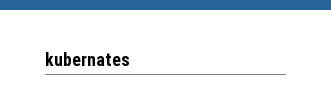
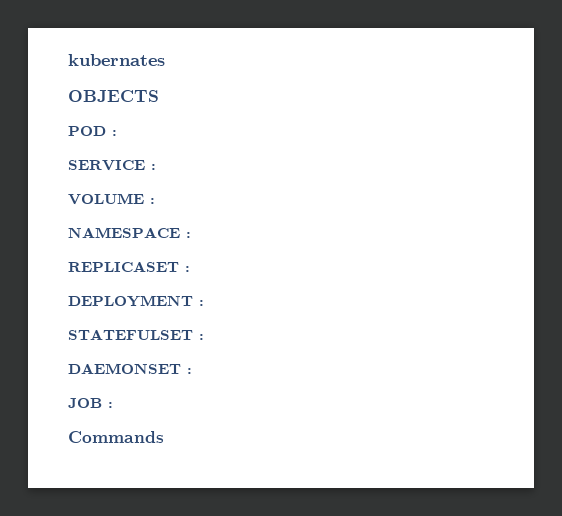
(130, 59) none -> [68,90,159,102] [68,126,117,136] [68,160,156,171] [68,193,155,205] [68,227,191,238] [68,261,190,272] [68,295,204,307] [68,329,204,340] [68,363,192,374] [68,398,113,408] [68,431,164,443] // OBJECTS // POD : // SERVICE : // VOLUME : // NAMESPACE : // REPLICASET : // DEPLOYMENT : // STATEFULSET : // DAEMONSET : // JOB : // Commands

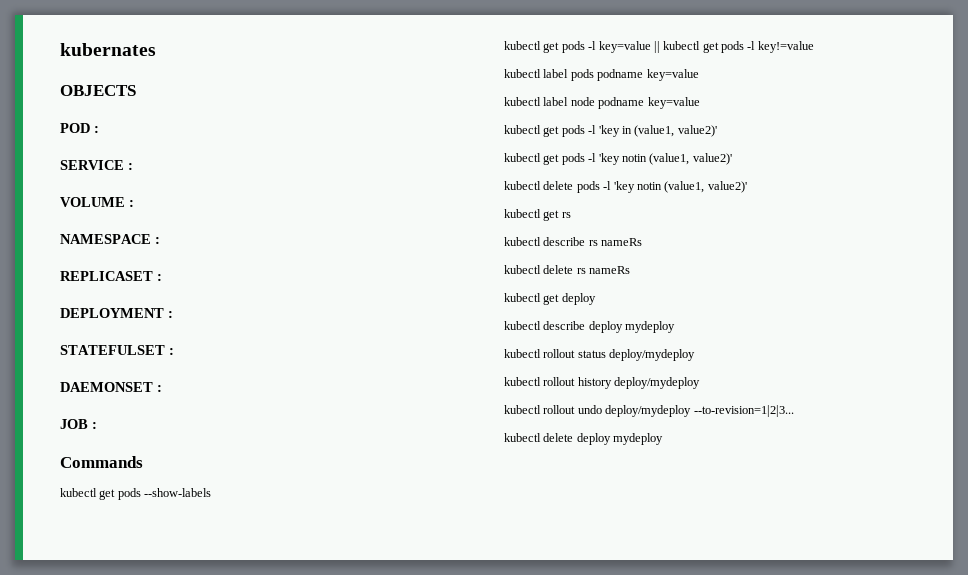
(164, 437) none -> [60,488,212,500] [504,41,814,53] [504,69,699,81] [504,97,700,109] [504,125,717,137] [504,153,732,165] [504,181,747,193] [504,209,571,221] [504,237,643,246] [504,265,631,274] [504,293,596,305] [504,321,676,333] [504,349,696,361] [504,377,701,389] [504,405,794,417] [504,433,664,445] // kubectl get pods --show-labels // kubectl get pods -l key=value || kubectl get pods -l key!=value // kubectl label pods podname key=value // kubectl label node podname key=value // kubectl get pods -l 'key in (value1, value2)' // kubectl get pods -l 'key notin (value1, value2)' // kubectl delete pods -l 'key notin (value1, value2)' // kubectl get rs // kubectl describe rs nameRs // kubectl delete rs nameRs // kubectl get deploy // kubectl describe deploy mydeploy // kubectl rollout status deploy/mydeploy // kubectl rollout history deploy/mydeploy // kubectl rollout undo deploy/mydeploy --to-revision=1|2|3... // kubectl delete deploy mydeploy

